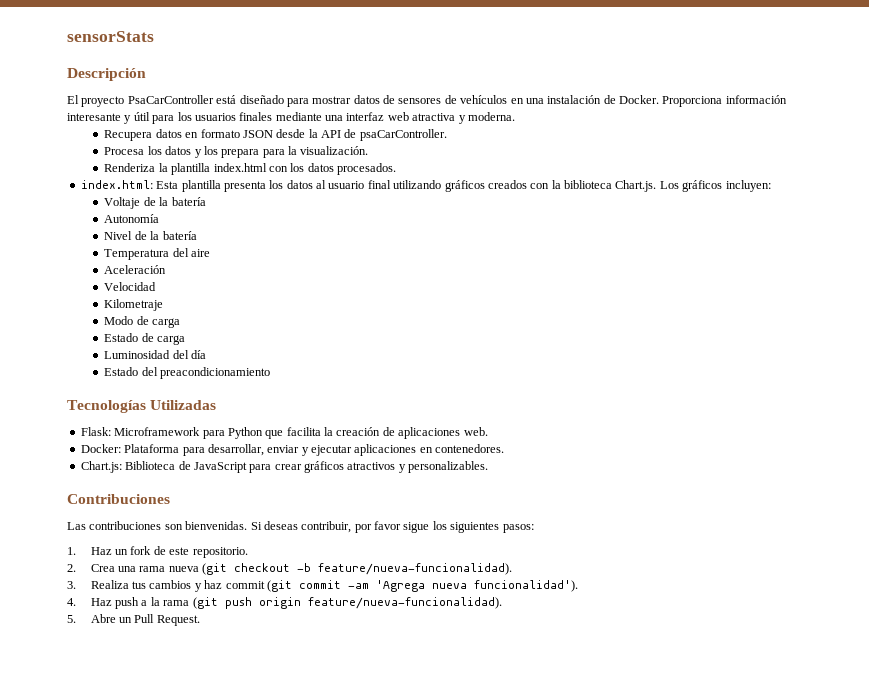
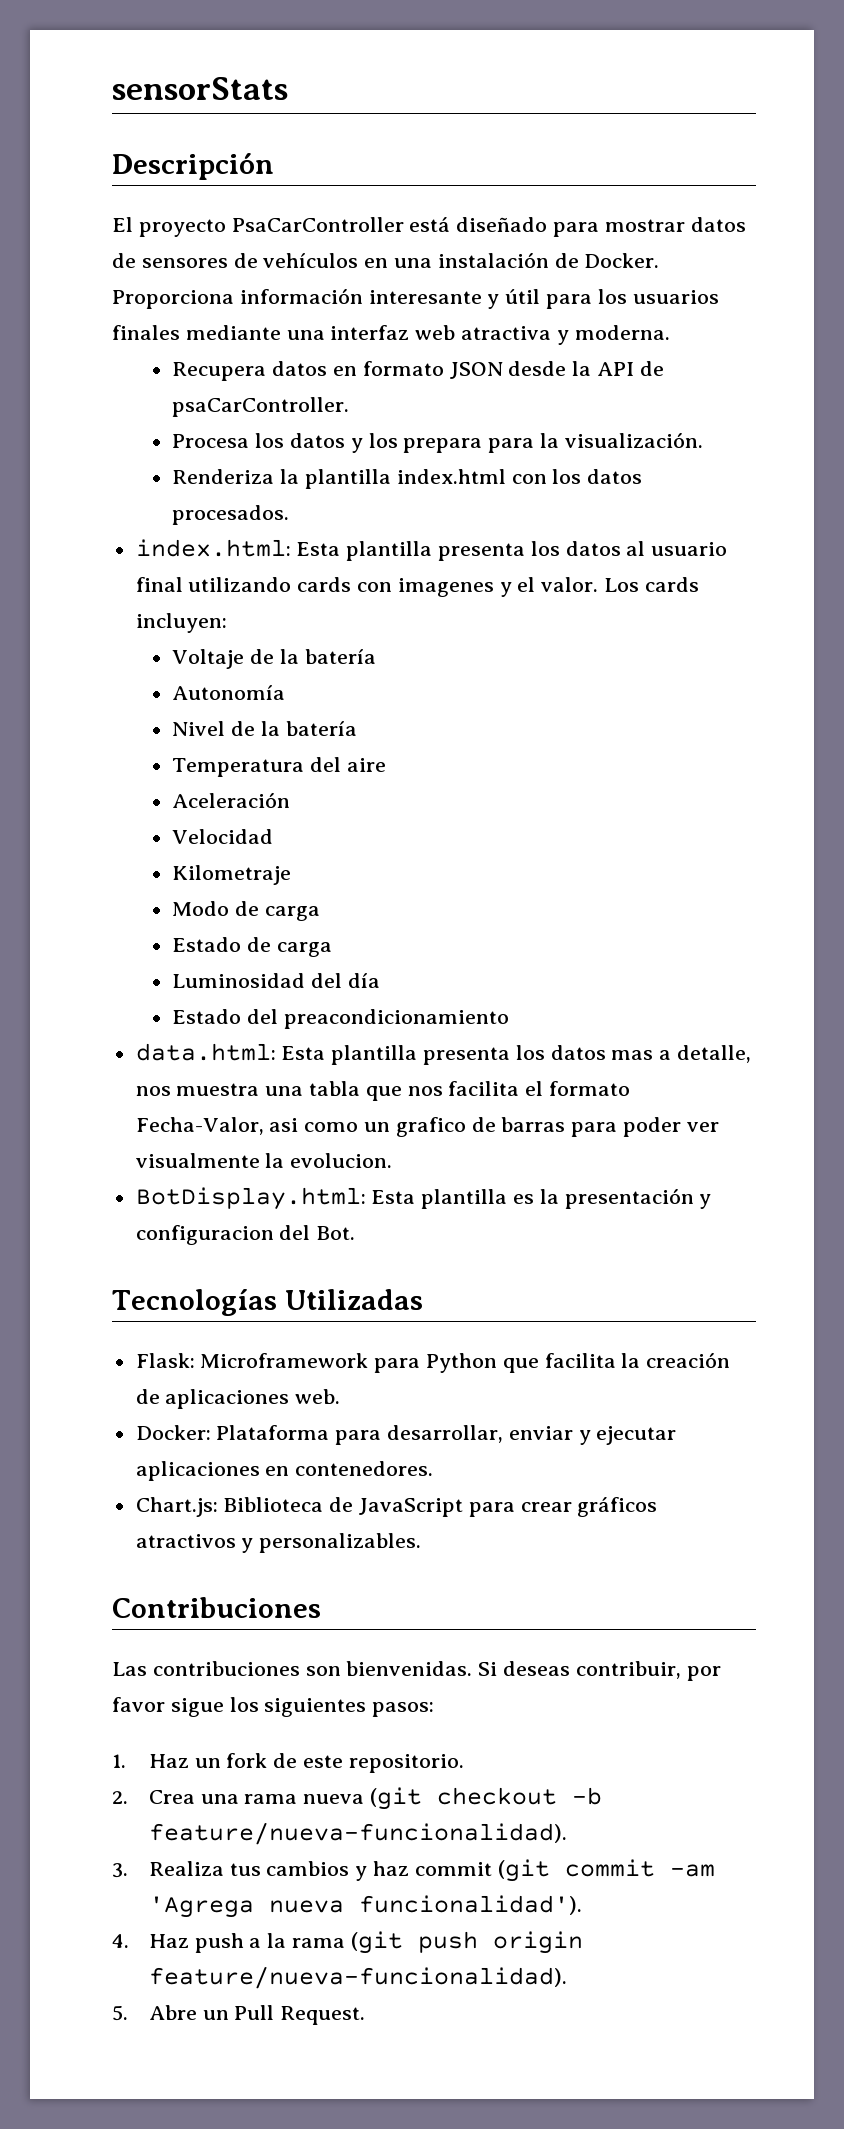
[444,180,723,192] gráficos creados con la biblioteca Chart.js. Los gráficos -> [297,577,699,597] cards con imagenes y el valor. Los cards
(271, 373) none -> [135,1043,752,1065] [135,1081,631,1101] [135,1117,719,1137] [135,1153,393,1168] [135,1187,712,1210] [135,1225,356,1245] // data.html: Esta plantilla presenta los datos mas a detalle, nos muestra una tabla que nos facilita el formato Fecha-Valor, asi como un grafico de barras para poder ver visualmente la evolucion. // BotDisplay.html: Esta plantilla es la presentación y configuracion del Bot.

